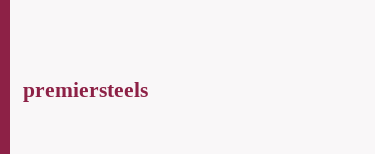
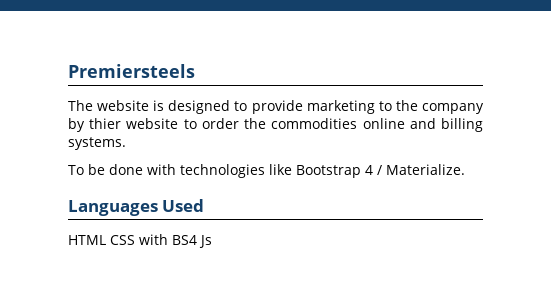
[23,82,148,102] premiersteels -> [68,64,195,78] [68,100,484,114] [68,118,484,132] [68,137,126,150] [68,164,465,178] [68,199,205,216] [68,234,212,248] Premiersteels // The website is designed to provide marketing to the company by thier website to order the commodities online and billing systems. // To be done with technologies like Bootstrap 4 / Materialize. // Languages Used // HTML CSS with BS4 Js

